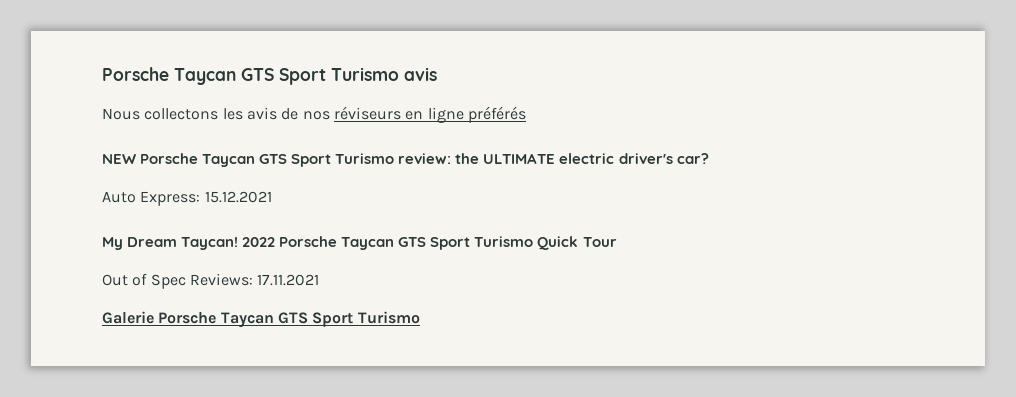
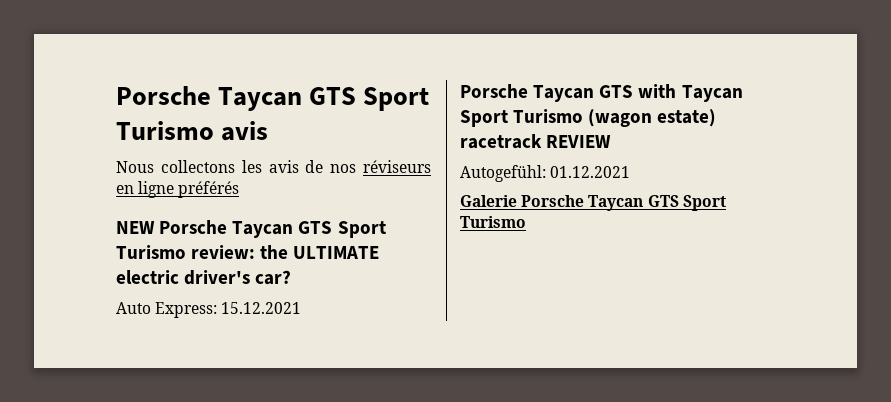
[102,236,617,250] [102,273,320,289] My Dream Taycan! 2022 Porsche Taycan GTS Sport Turismo Quick Tour // Out of Spec Reviews: 17.11.2021 -> [460,84,743,102] [460,109,717,127] [460,134,612,149] [460,165,631,182] Porsche Taycan GTS with Taycan Sport Turismo (wagon estate) racetrack REVIEW // Autogefühl: 01.12.2021

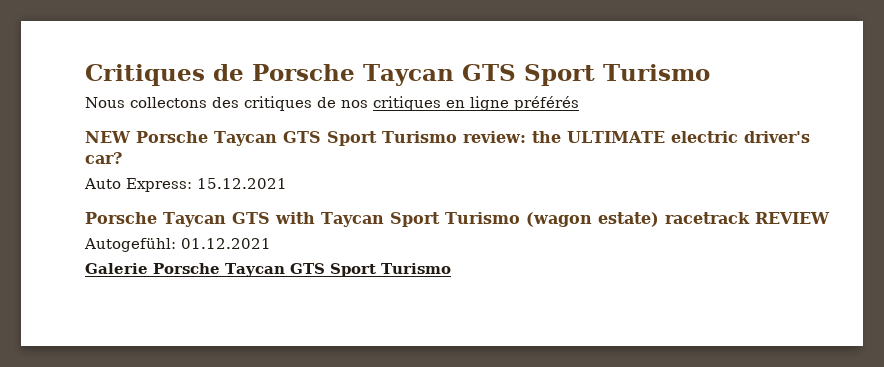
[116,86,430,111] [116,121,269,141] Porsche Taycan GTS Sport Turismo avis -> [85,64,710,86] Critiques de Porsche Taycan GTS Sport Turismo
[241,160,299,173] les avis -> [212,96,312,111] des critiques
[363,160,431,173] réviseurs -> [373,96,441,111] critiques

